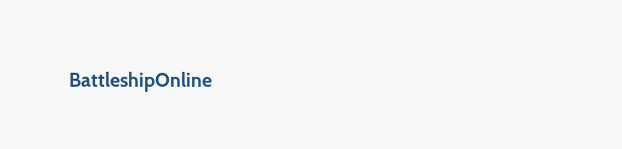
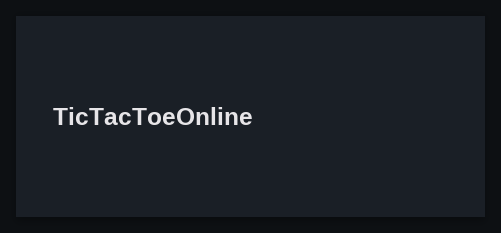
[68,71,213,92] BattleshipOnline -> [53,107,253,125] TicTacToeOnline

